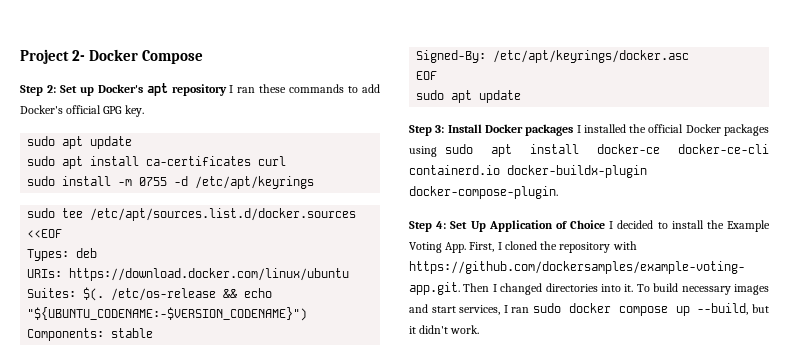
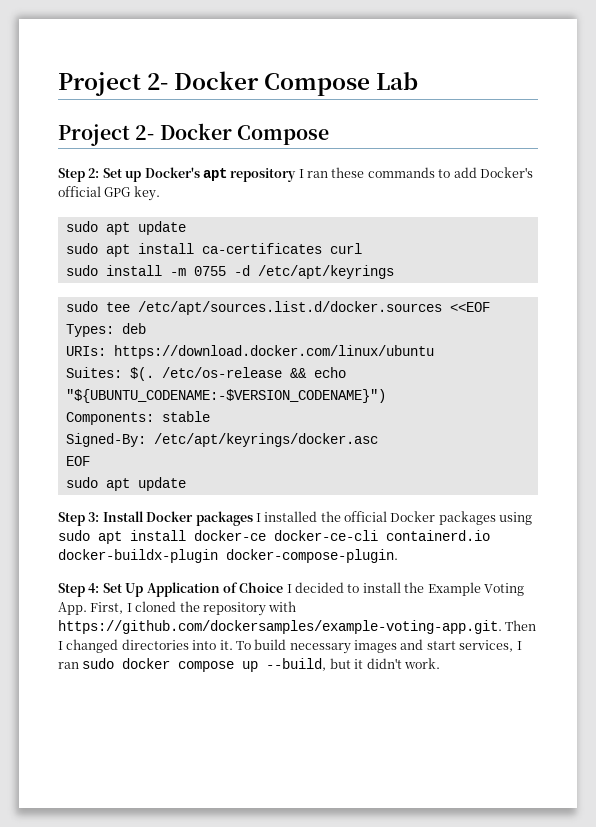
[20,49,204,64] Project 2- Docker Compose -> [58,71,419,96] [58,123,329,146] Project 2- Docker Compose Lab // Project 2- Docker Compose

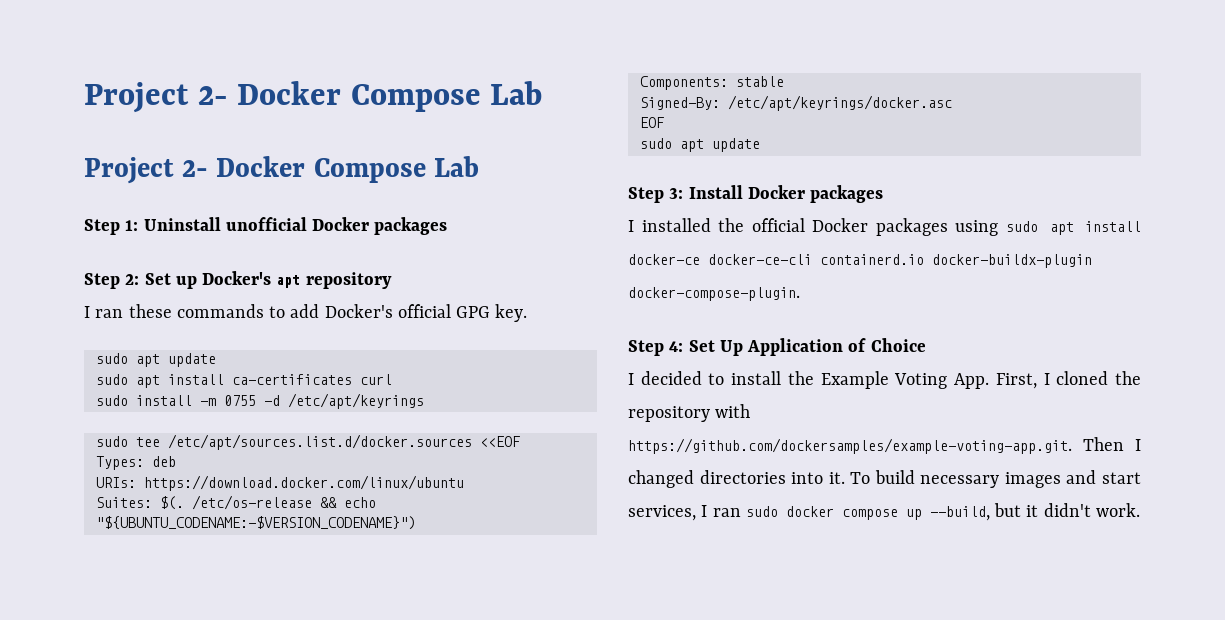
(329, 135) none -> [433,156,479,177] [84,217,448,235] Lab // Step 1: Uninstall unofficial Docker packages
(297, 175) none -> (392, 280) //
(253, 518) none -> (884, 194) //
(284, 587) none -> (926, 345) //

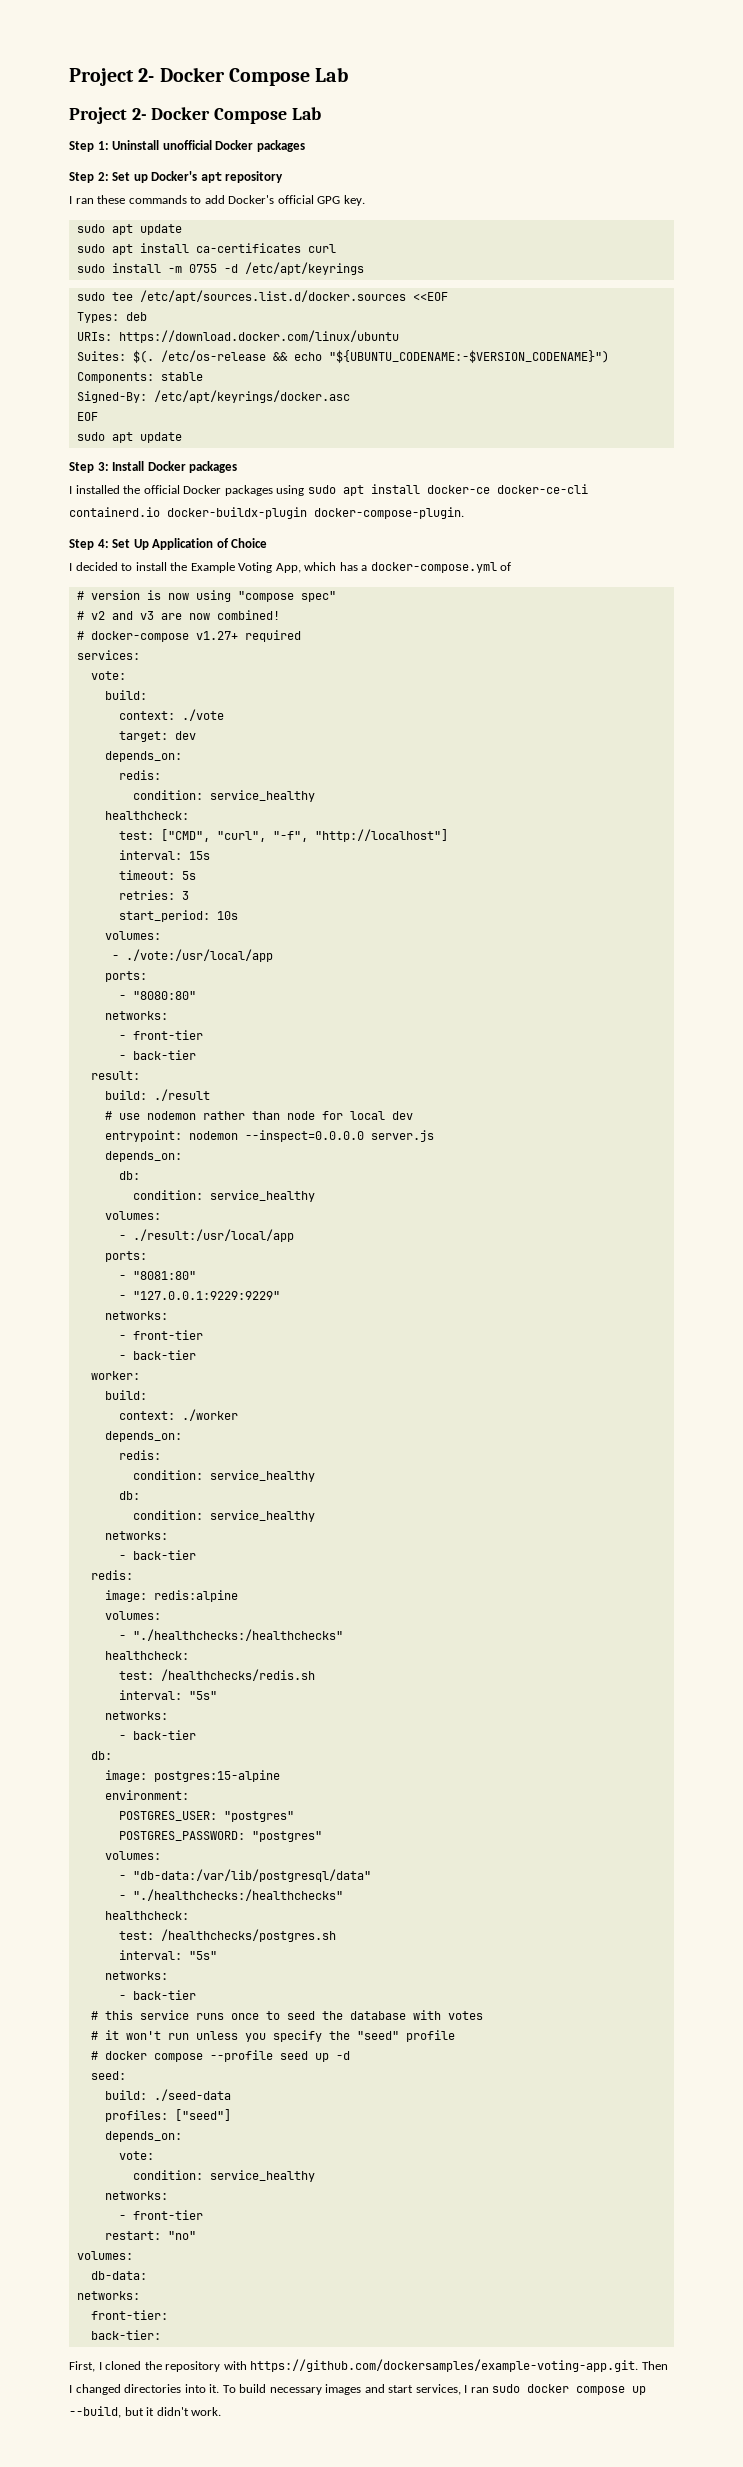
[954,373,990,389] App. -> [275,562,512,573] [76,590,336,602] [76,610,280,620] [76,630,301,642] [76,650,140,660] [90,671,126,680] [104,690,147,700] [118,709,224,721] [118,731,196,742] [104,751,182,762] [118,770,161,780] [132,790,315,802] [104,811,189,820] [118,829,448,842] [118,850,210,860] [118,870,196,880] [118,890,189,900] [118,910,238,922] [104,931,161,940] [111,949,273,962] [104,971,147,982] [118,991,196,1000] [104,1011,168,1020] [118,1030,203,1040] [118,1050,196,1060] [90,1071,140,1080] [104,1089,210,1101] [104,1111,413,1120] [104,1130,434,1142] [104,1151,182,1162] [118,1171,140,1180] [132,1190,315,1202] [104,1211,161,1220] [118,1229,294,1242] [104,1251,147,1262] [118,1271,196,1280] [118,1291,280,1300] [104,1311,168,1320] [118,1330,203,1340] [118,1350,196,1360] [90,1371,140,1380] [104,1390,147,1400] [118,1409,238,1421] [104,1431,182,1442] [118,1450,161,1460] [132,1470,315,1482] [118,1491,140,1500] [132,1510,315,1522] [104,1531,168,1540] [118,1550,196,1560] [90,1570,133,1580] [104,1590,238,1602] [104,1611,161,1620] [118,1629,343,1641] [104,1651,189,1660] [118,1669,315,1681] [118,1690,217,1700] [104,1711,168,1720] [118,1730,196,1740] [90,1751,112,1760] [104,1770,280,1782] [104,1790,189,1800] [118,1811,294,1822] [118,1831,322,1842] [104,1851,161,1860] [118,1869,371,1882] [118,1889,343,1901] [104,1911,189,1920] [118,1929,336,1942] [118,1950,217,1960] [104,1971,168,1980] [118,1990,196,2000] [90,2010,483,2020] [90,2030,455,2042] [90,2050,350,2062] [90,2071,126,2080] [104,2089,231,2101] [104,2109,231,2122] [104,2131,182,2142] [118,2151,154,2160] [132,2170,315,2182] [104,2191,168,2200] [118,2210,203,2220] [104,2231,196,2240] [76,2251,133,2260] [90,2271,147,2280] [76,2291,140,2300] [90,2310,168,2320] [90,2330,161,2340] App, which has a docker-compose.yml of // # version is now using "compose spec" // # v2 and v3 are now combined! // # docker-compose v1.27+ required // services: // vote: // build: // context: ./vote // target: dev // depends_on: // redis: // condition: service_healthy // healthcheck: // test: ["CMD", "curl", "-f", "http://localhost"] // interval: 15s // timeout: 5s // retries: 3 // start_period: 10s // volumes: // - ./vote:/usr/local/app // ports: // - "8080:80" // networks: // - front-tier // - back-tier // result: // build: ./result // # use nodemon rather than node for local dev // entrypoint: nodemon --inspect=0.0.0.0 server.js // depends_on: // db: // condition: service_healthy // volumes: // - ./result:/usr/local/app // ports: // - "8081:80" // - "127.0.0.1:9229:9229" // networks: // - front-tier // - back-tier // worker: // build: // context: ./worker // depends_on: // redis: // condition: service_healthy // db: // condition: service_healthy // networks: // - back-tier // redis: // image: redis:alpine // volumes: // - "./healthchecks:/healthchecks" // healthcheck: // test: /healthchecks/redis.sh // interval: "5s" // networks: // - back-tier // db: // image: postgres:15-alpine // environment: // POSTGRES_USER: "postgres" // POSTGRES_PASSWORD: "postgres" // volumes: // - "db-data:/var/lib/postgresql/data" // - "./healthchecks:/healthchecks" // healthcheck: // test: /healthchecks/postgres.sh // interval: "5s" // networks: // - back-tier // # this service runs once to seed the database with votes // # it won't run unless you specify the "seed" profile // # docker compose --profile seed up -d // seed: // build: ./seed-data // profiles: ["seed"] // depends_on: // vote: // condition: service_healthy // networks: // - front-tier // restart: "no" // volumes: // db-data: // networks: // front-tier: // back-tier: //

